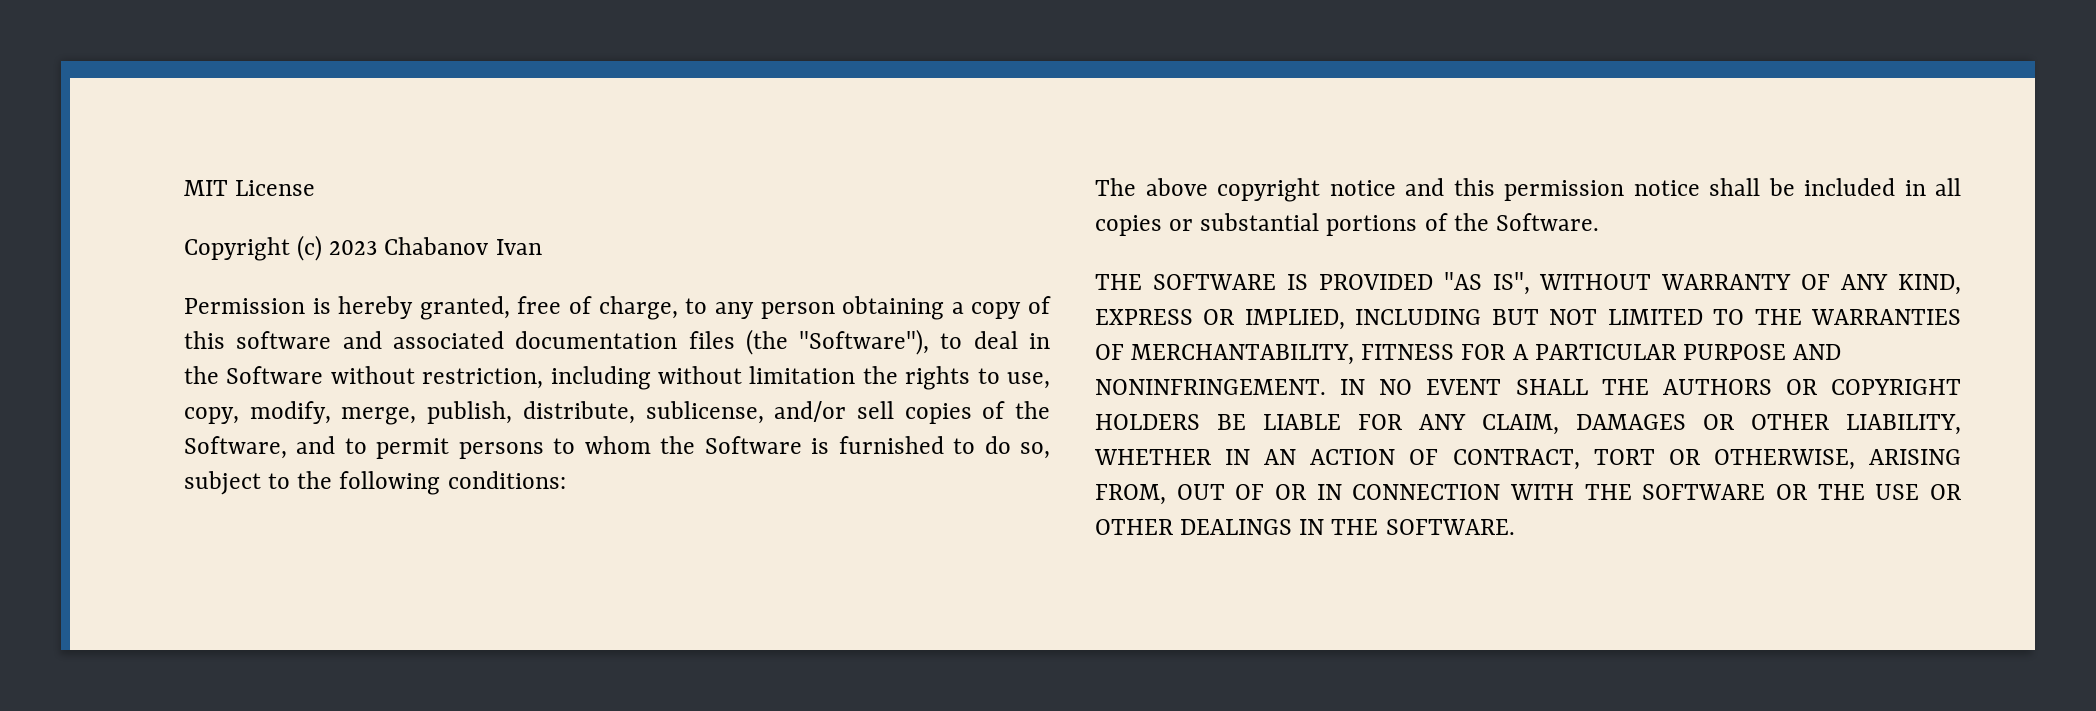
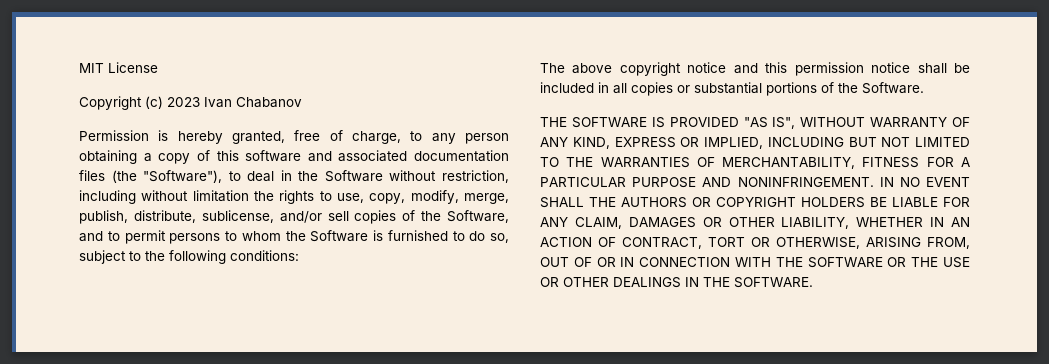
(378, 247) none -> [204,97,232,108] Ivan
[495,239,542,255] Ivan -> (302, 102) none

